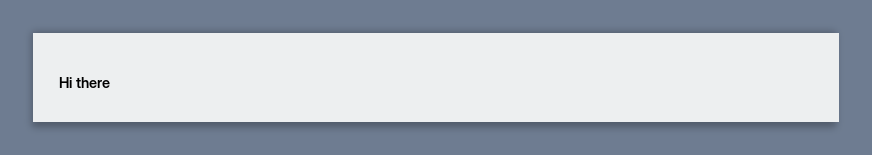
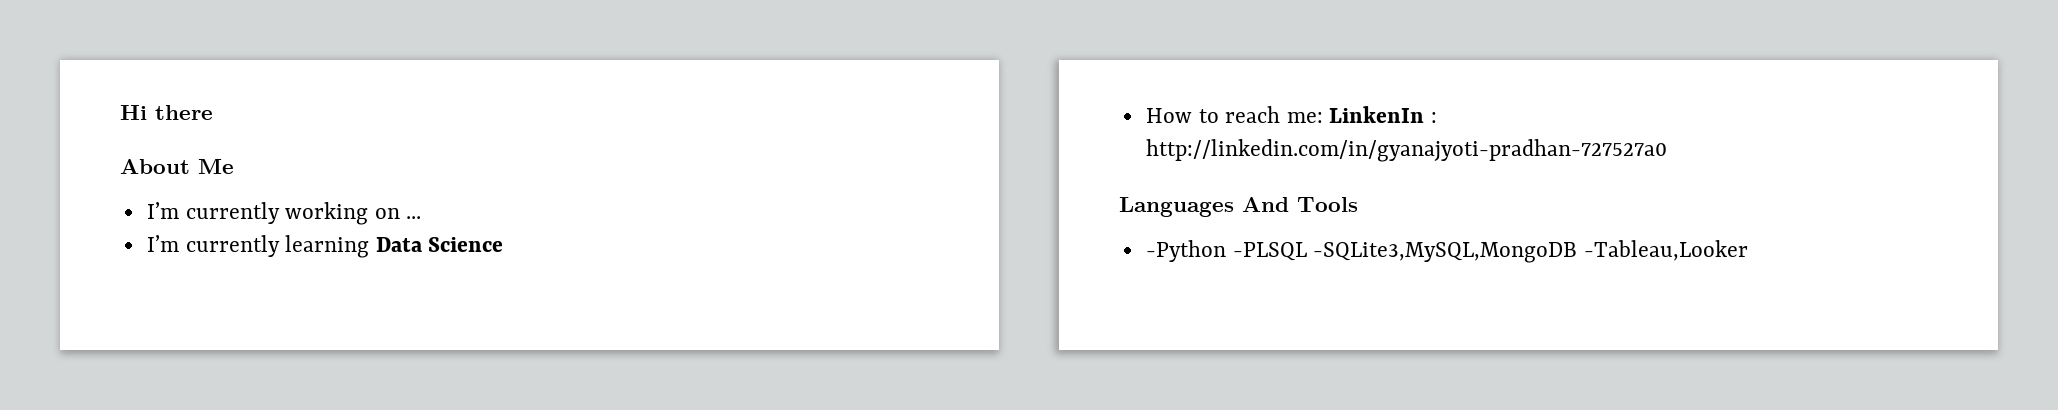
(110, 82) none -> [120,159,234,174] [146,202,422,225] [146,235,504,258] [1145,106,1438,123] [1145,139,1667,162] [1119,197,1358,217] [1145,240,1748,263] // About Me // I’m currently working on ... // I’m currently learning Data Science // How to reach me: LinkenIn : http://linkedin.com/in/gyanajyoti-pradhan-727527a0 // Languages And Tools // -Python -PLSQL -SQLite3,MySQL,MongoDB -Tableau,Looker

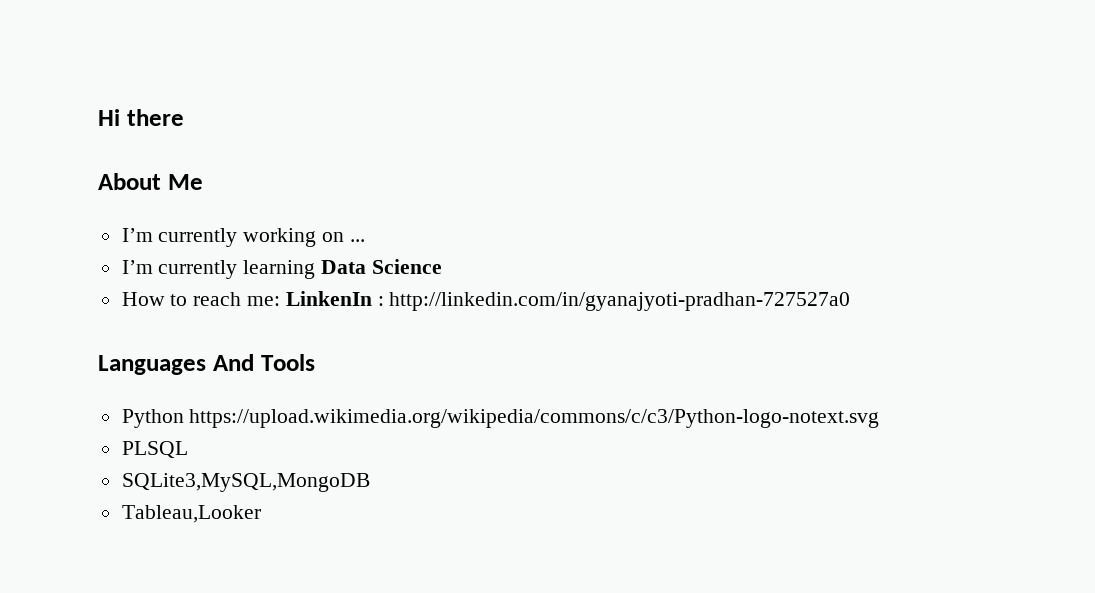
[1145,240,1748,263] -Python -PLSQL -SQLite3,MySQL,MongoDB -Tableau,Looker -> [121,409,880,428] [121,441,188,458] [121,473,370,492] [121,505,261,523] Python https://upload.wikimedia.org/wikipedia/commons/c/c3/Python-logo-notext.svg // PLSQL // SQLite3,MySQL,MongoDB // Tableau,Looker

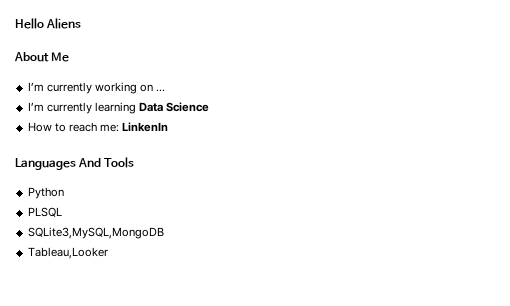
[98,109,184,126] Hi there -> [15,18,82,29] Hello Aliens
[377,292,851,311] : http://linkedin.com/in/gyanajyoti-pradhan-727527a0 -> (169, 127) none
[189,409,880,428] https://upload.wikimedia.org/wikipedia/commons/c/c3/Python-logo-notext.svg -> (64, 193) none

